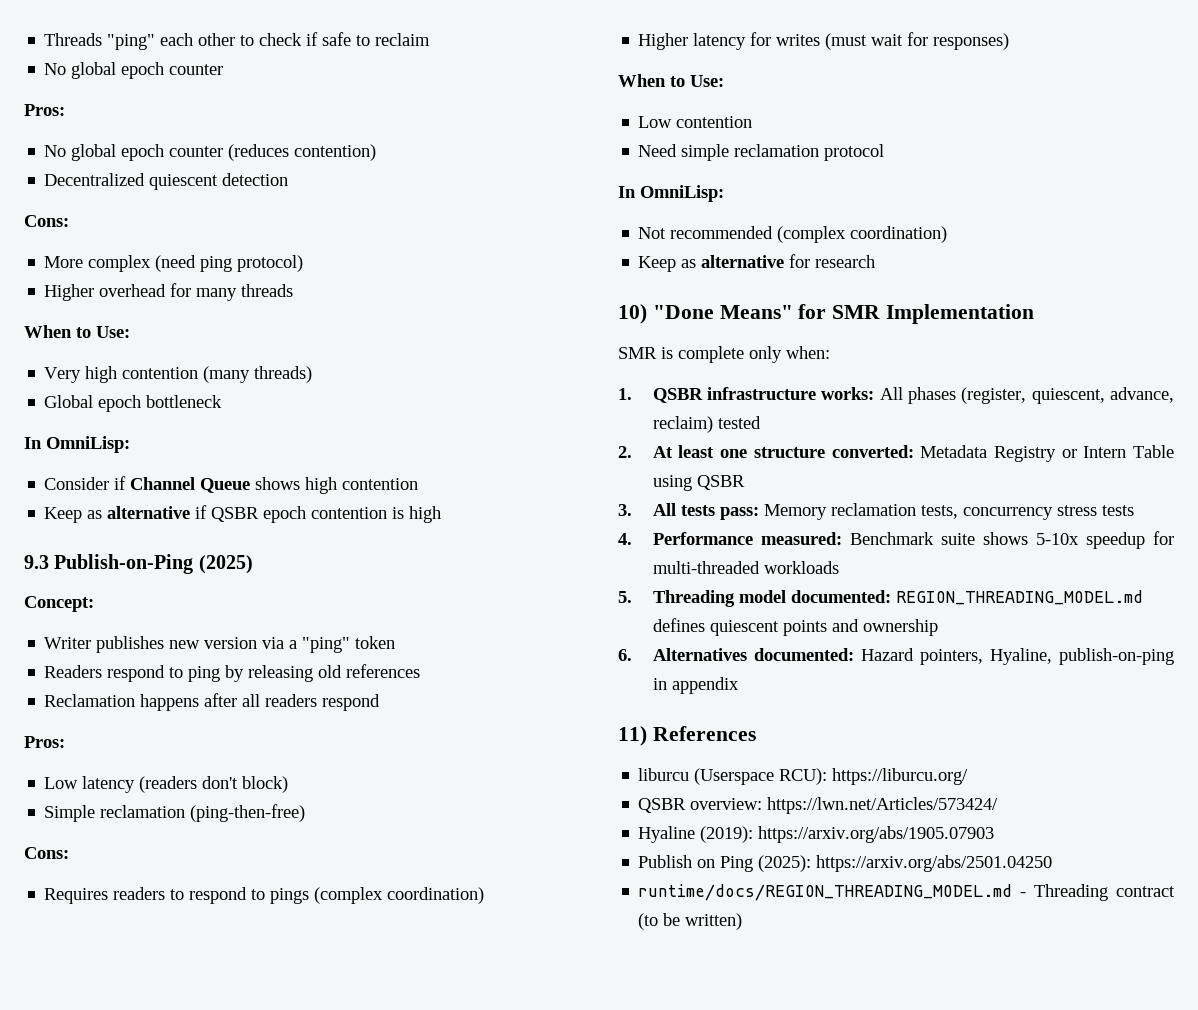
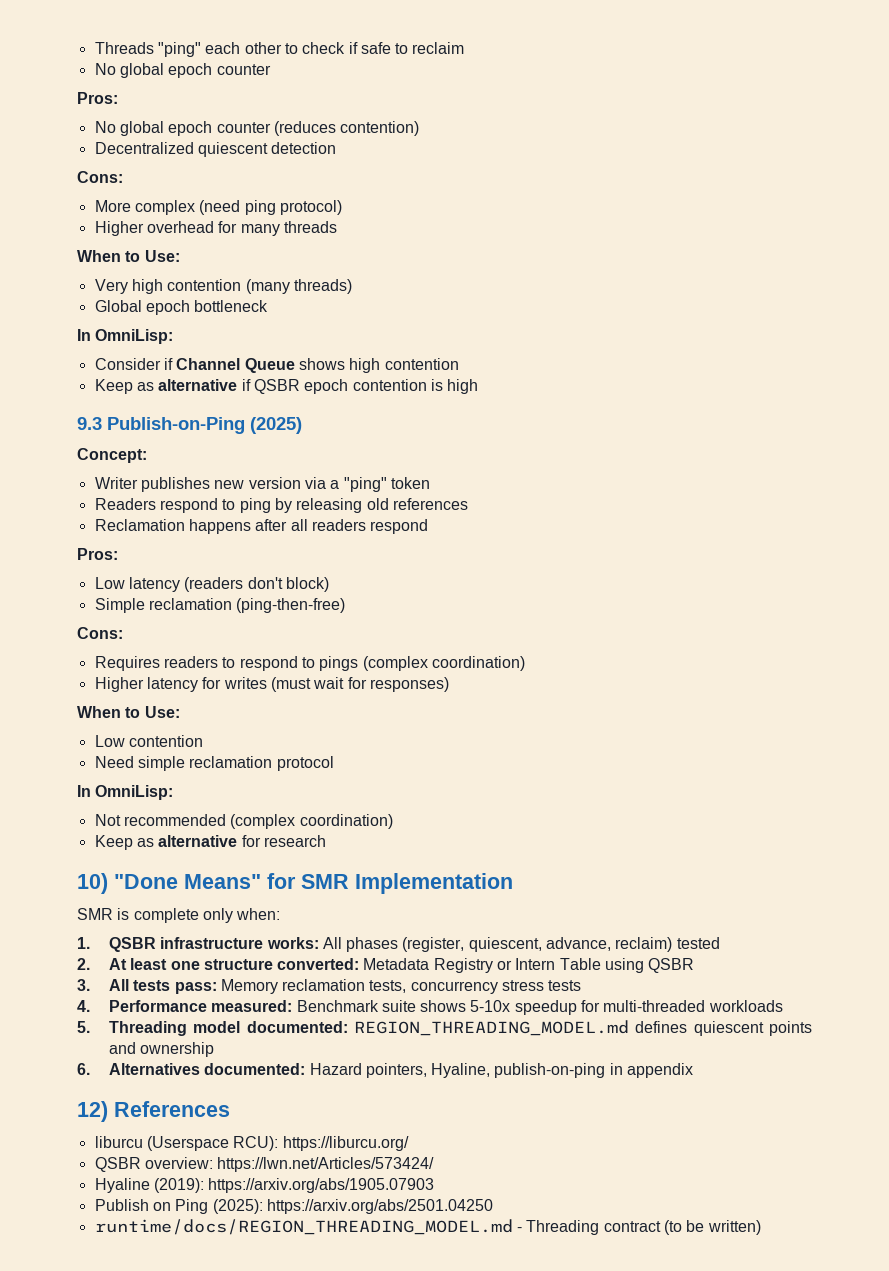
[618,726,647,746] 11) -> [77,1101,108,1122] 12)

